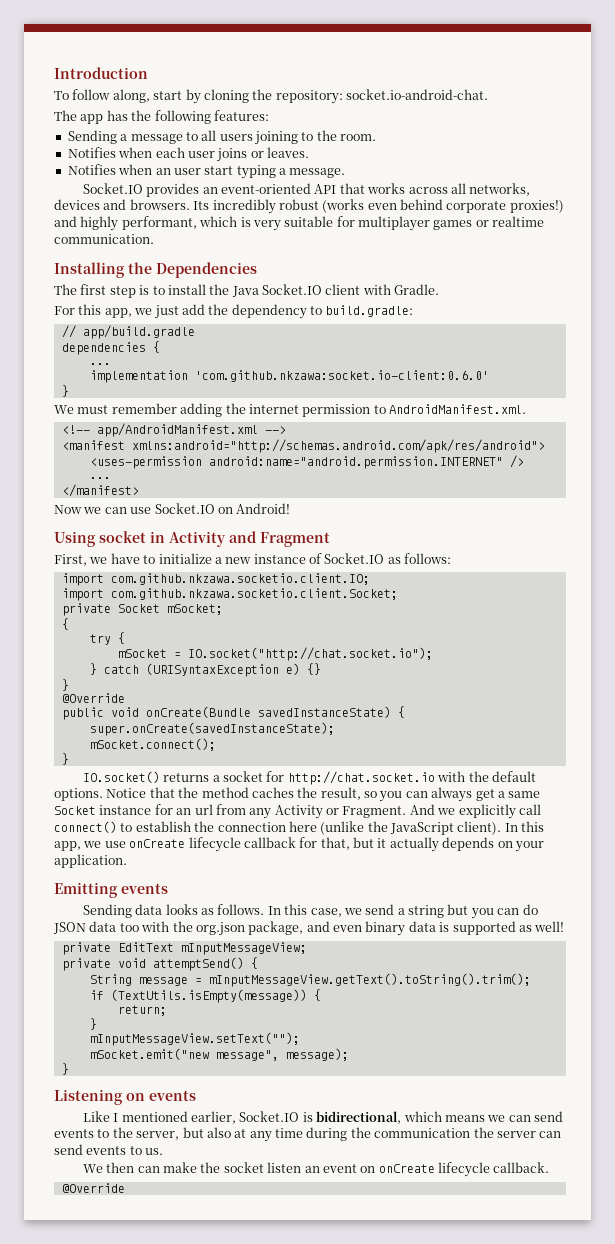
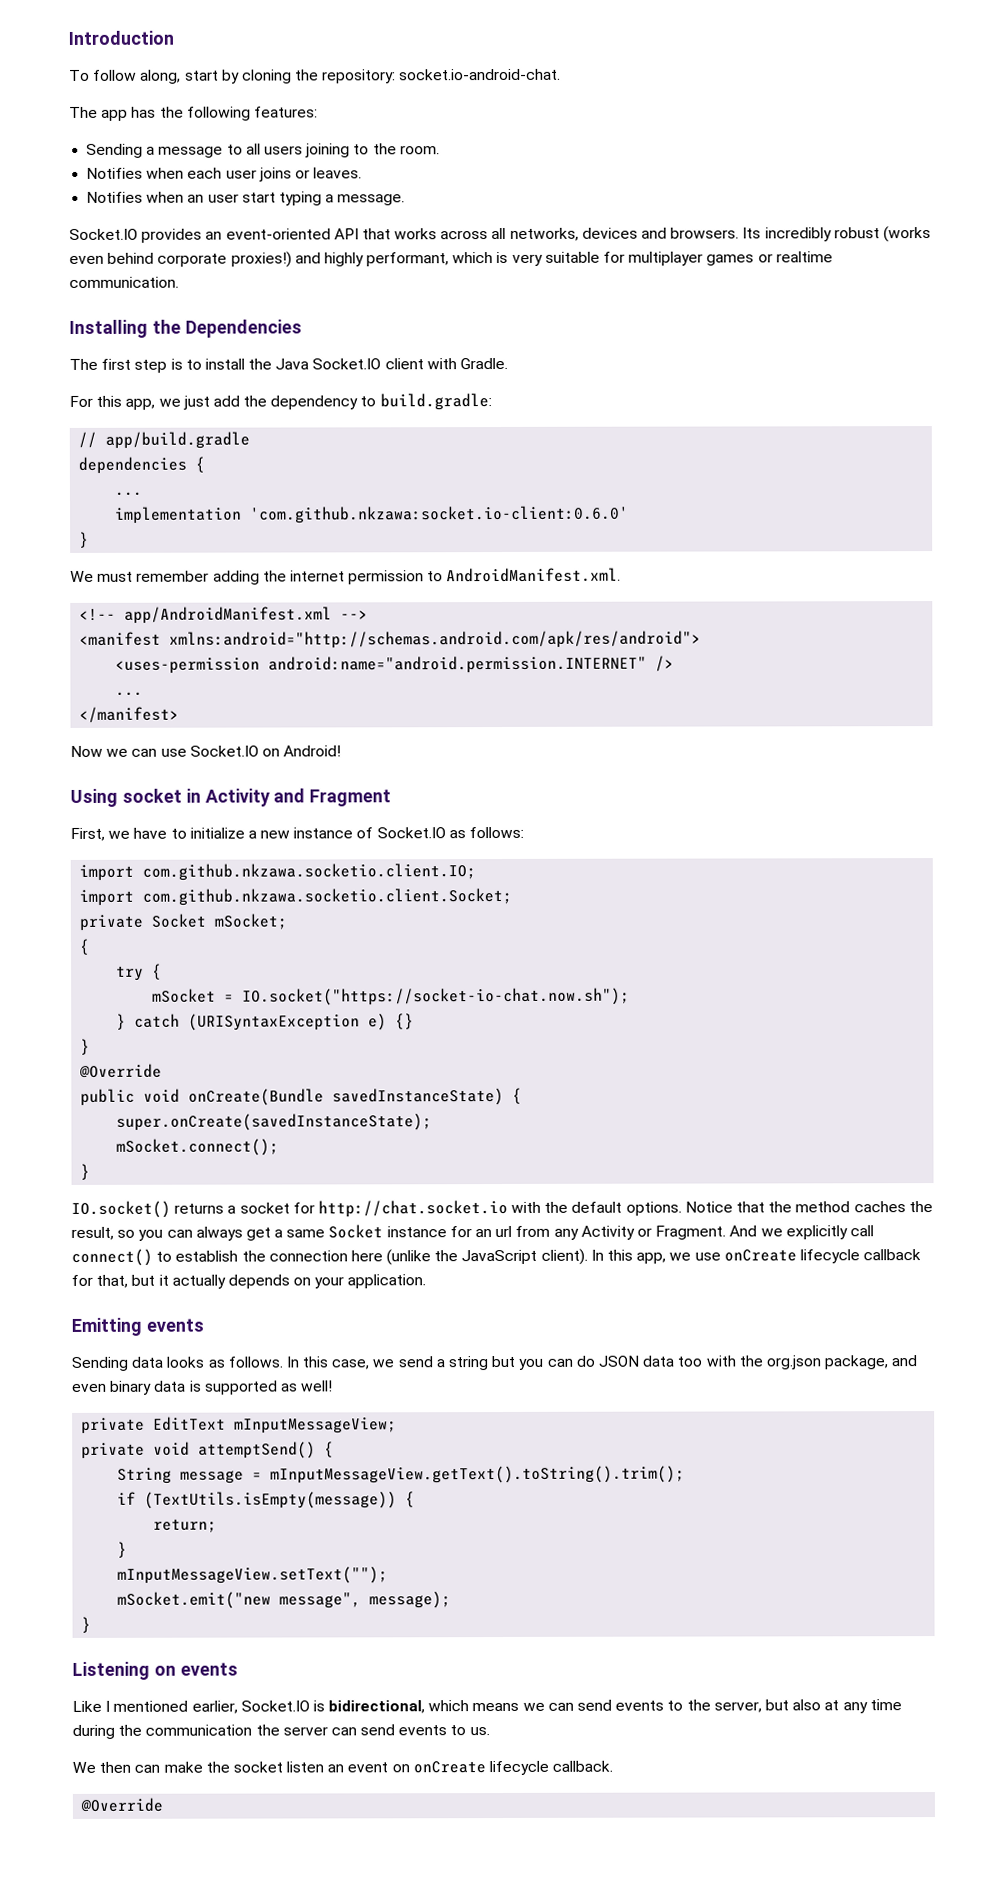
[187,647,433,661] IO.socket("http://chat.socket.io"); -> [242,987,631,1006] IO.socket("https://socket-io-chat.now.sh");

